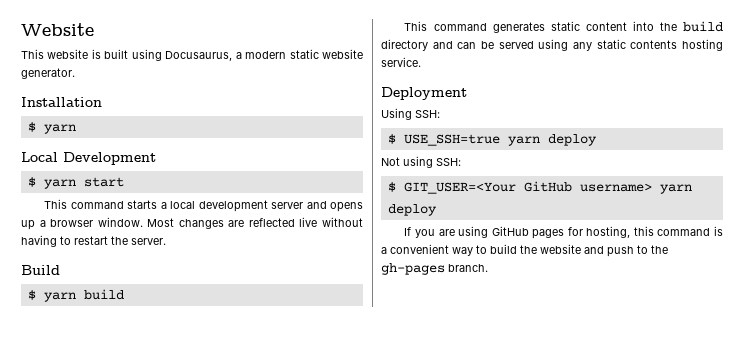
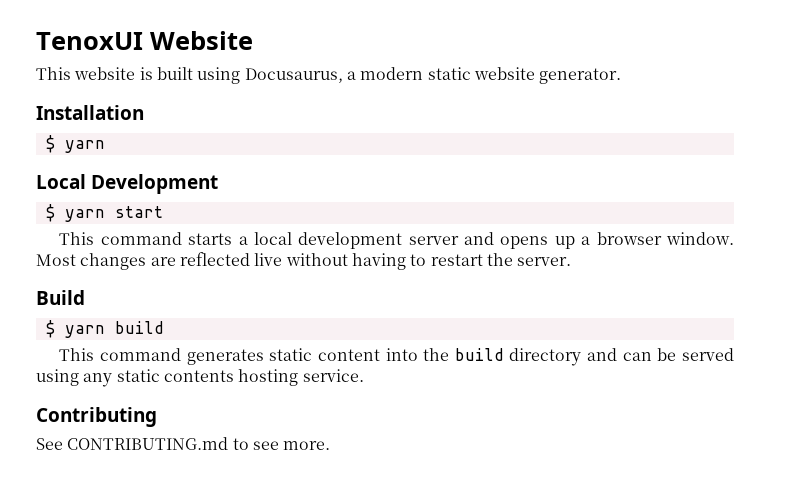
(21, 29) none -> [36,32,143,50] TenoxUI
[381,87,467,100] [381,108,440,120] [387,134,597,146] [381,156,461,168] [387,181,692,194] [387,204,437,216] [404,226,723,239] [381,244,668,257] [381,263,488,275] Deployment // Using SSH: // $ USE_SSH=true yarn deploy // Not using SSH: // $ GIT_USER=<Your GitHub username> yarn deploy // If you are using GitHub pages for hosting, this command is a convenient way to build the website and push to the gh-pages branch. -> [36,407,157,427] [36,437,331,450] Contributing // See CONTRIBUTING.md to see more.

